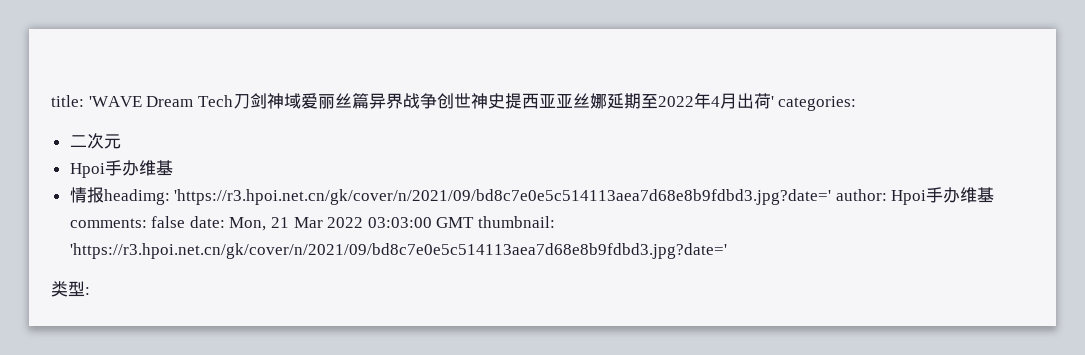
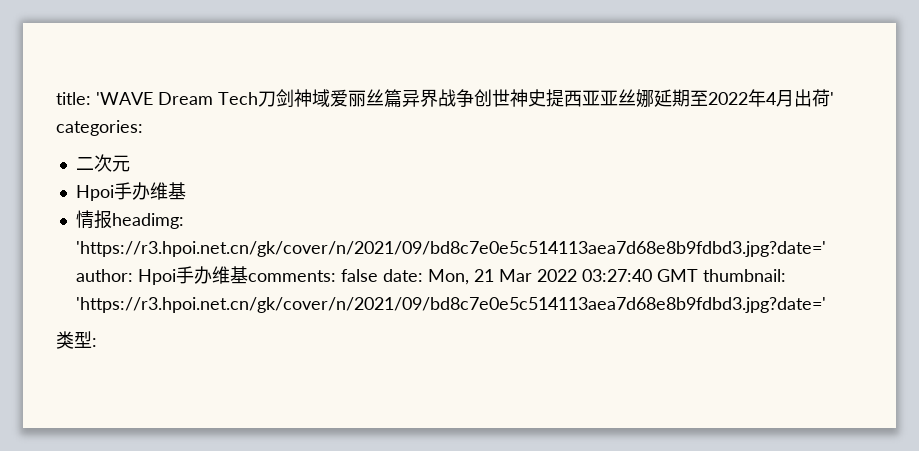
[367,217,432,228] 03:03:00 -> [581,269,652,282] 03:27:40

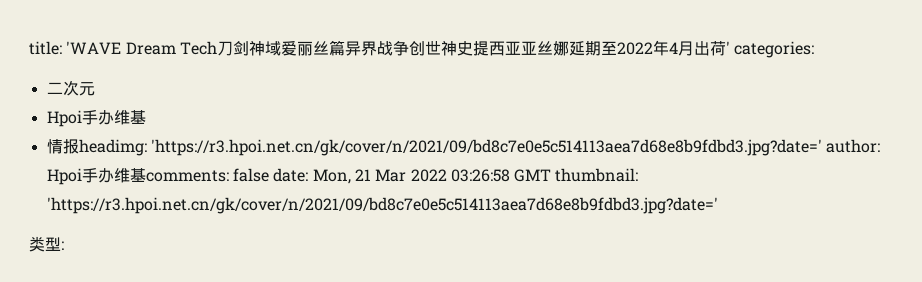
[581,269,652,282] 03:27:40 -> [450,169,510,182] 03:26:58

